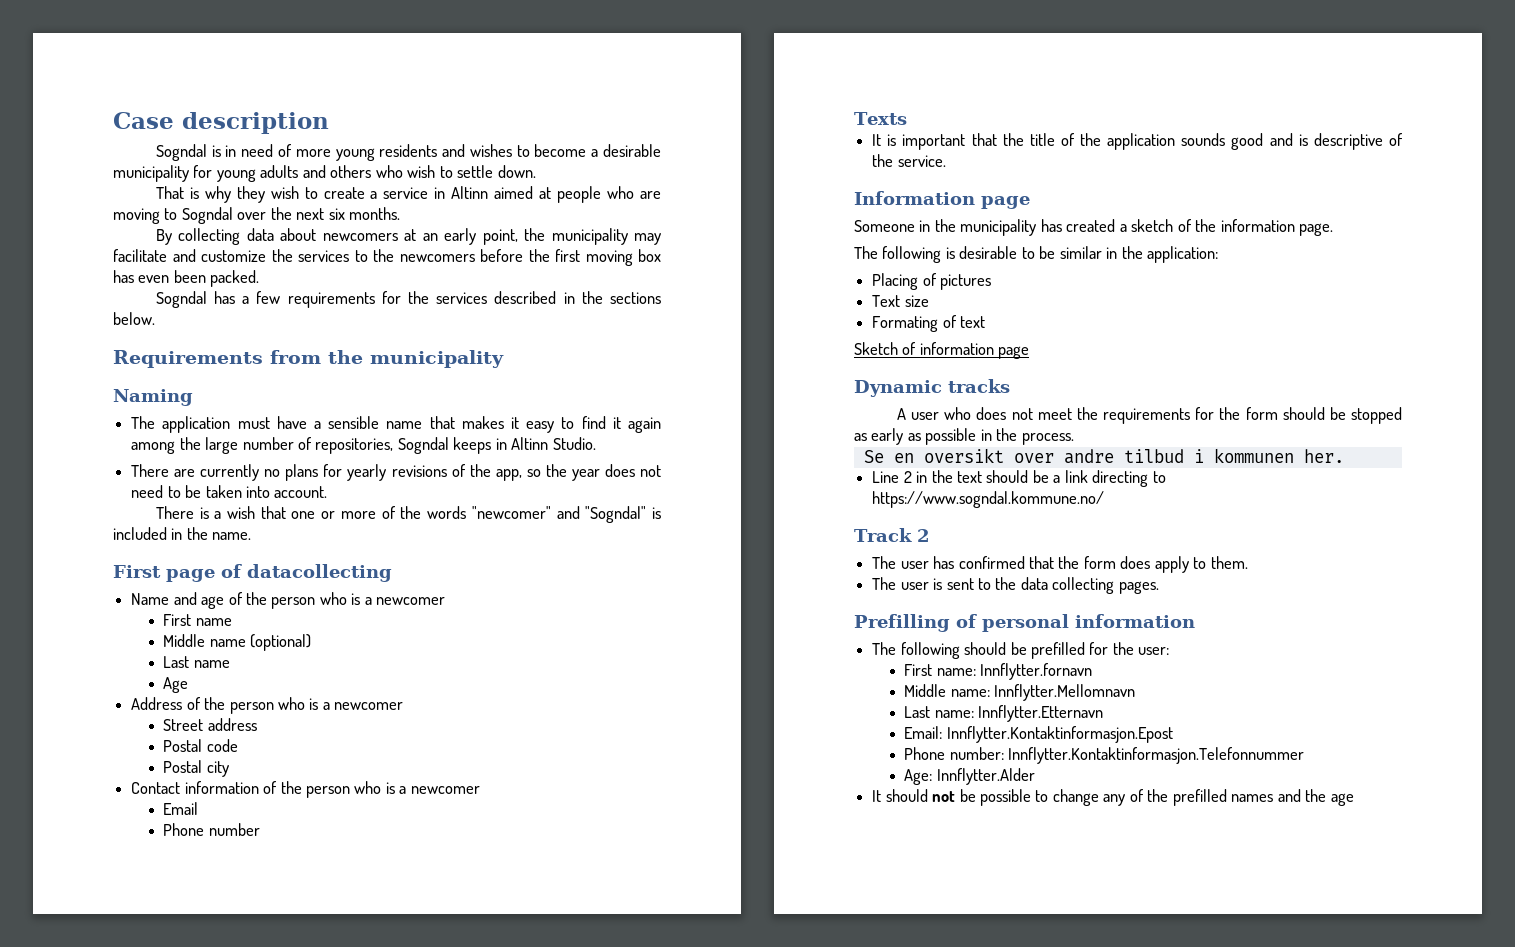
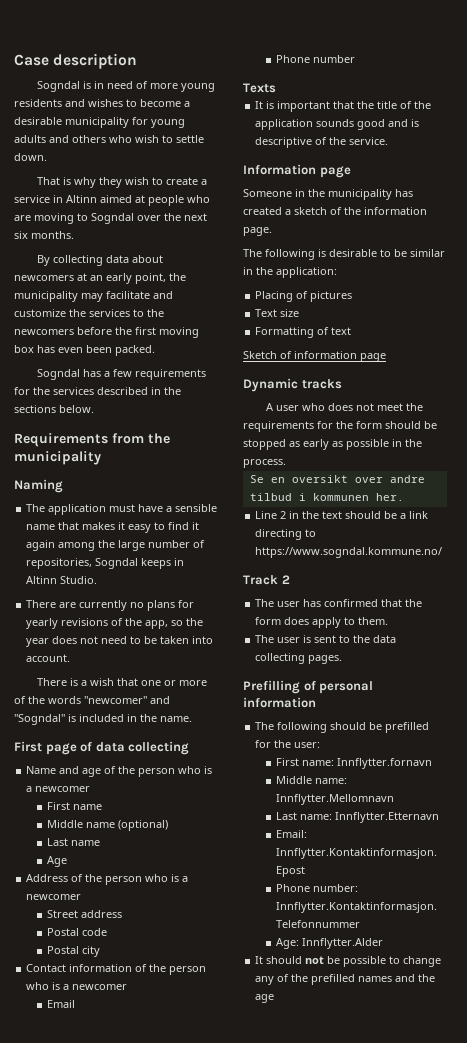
[247,564,392,582] datacollecting -> [95,741,190,755] data collecting
[872,316,939,332] Formating -> [255,327,315,338] Formatting

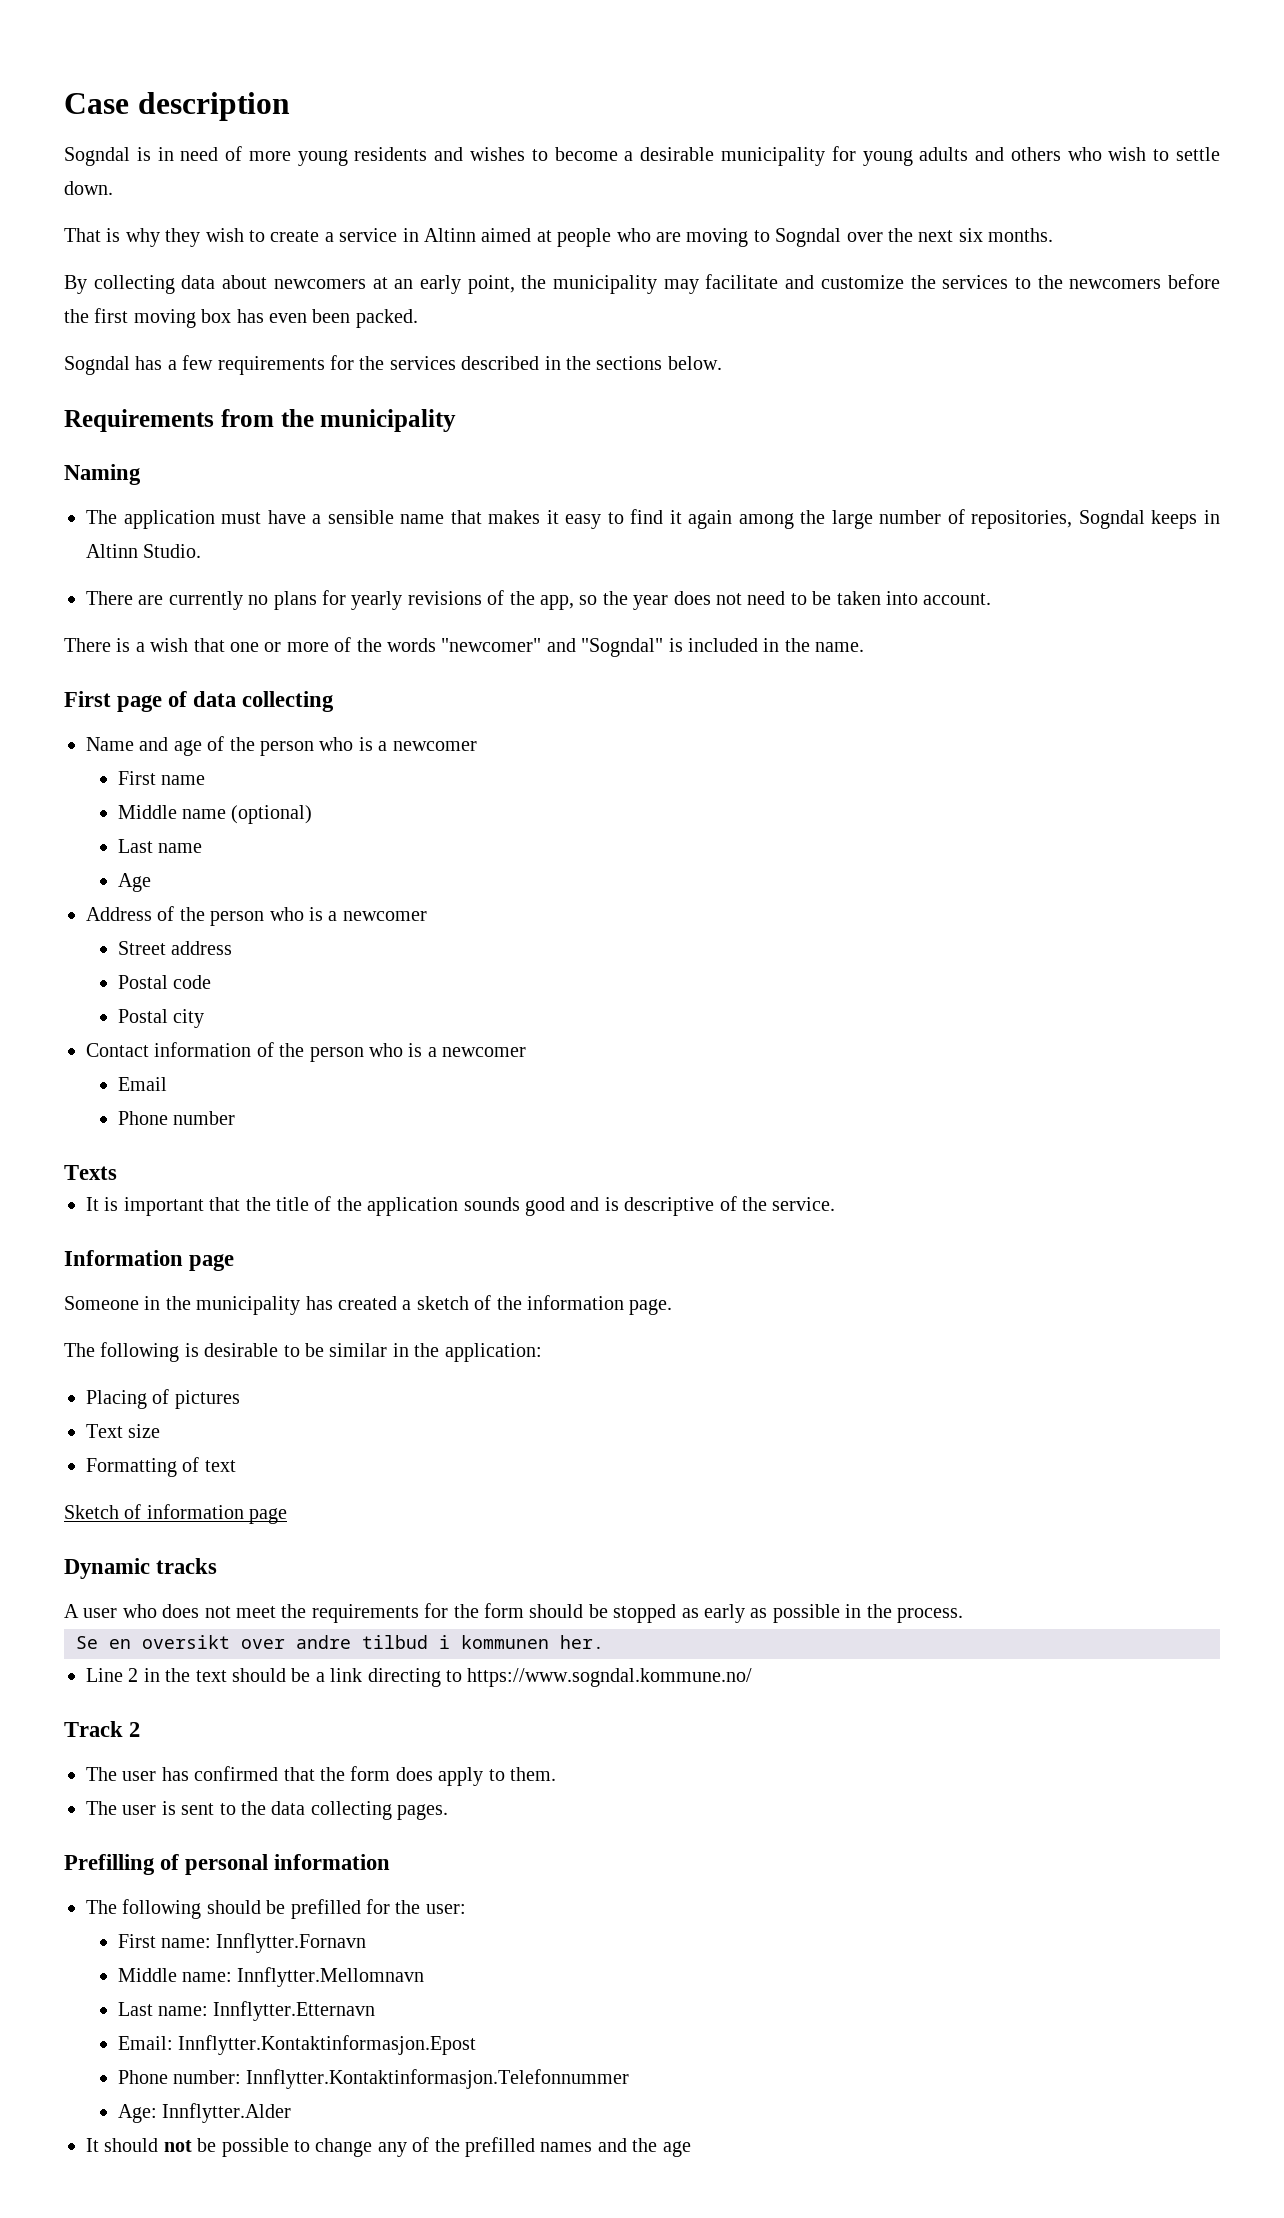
[337,758,433,769] Innflytter.fornavn -> [216,1933,367,1953] Innflytter.Fornavn

